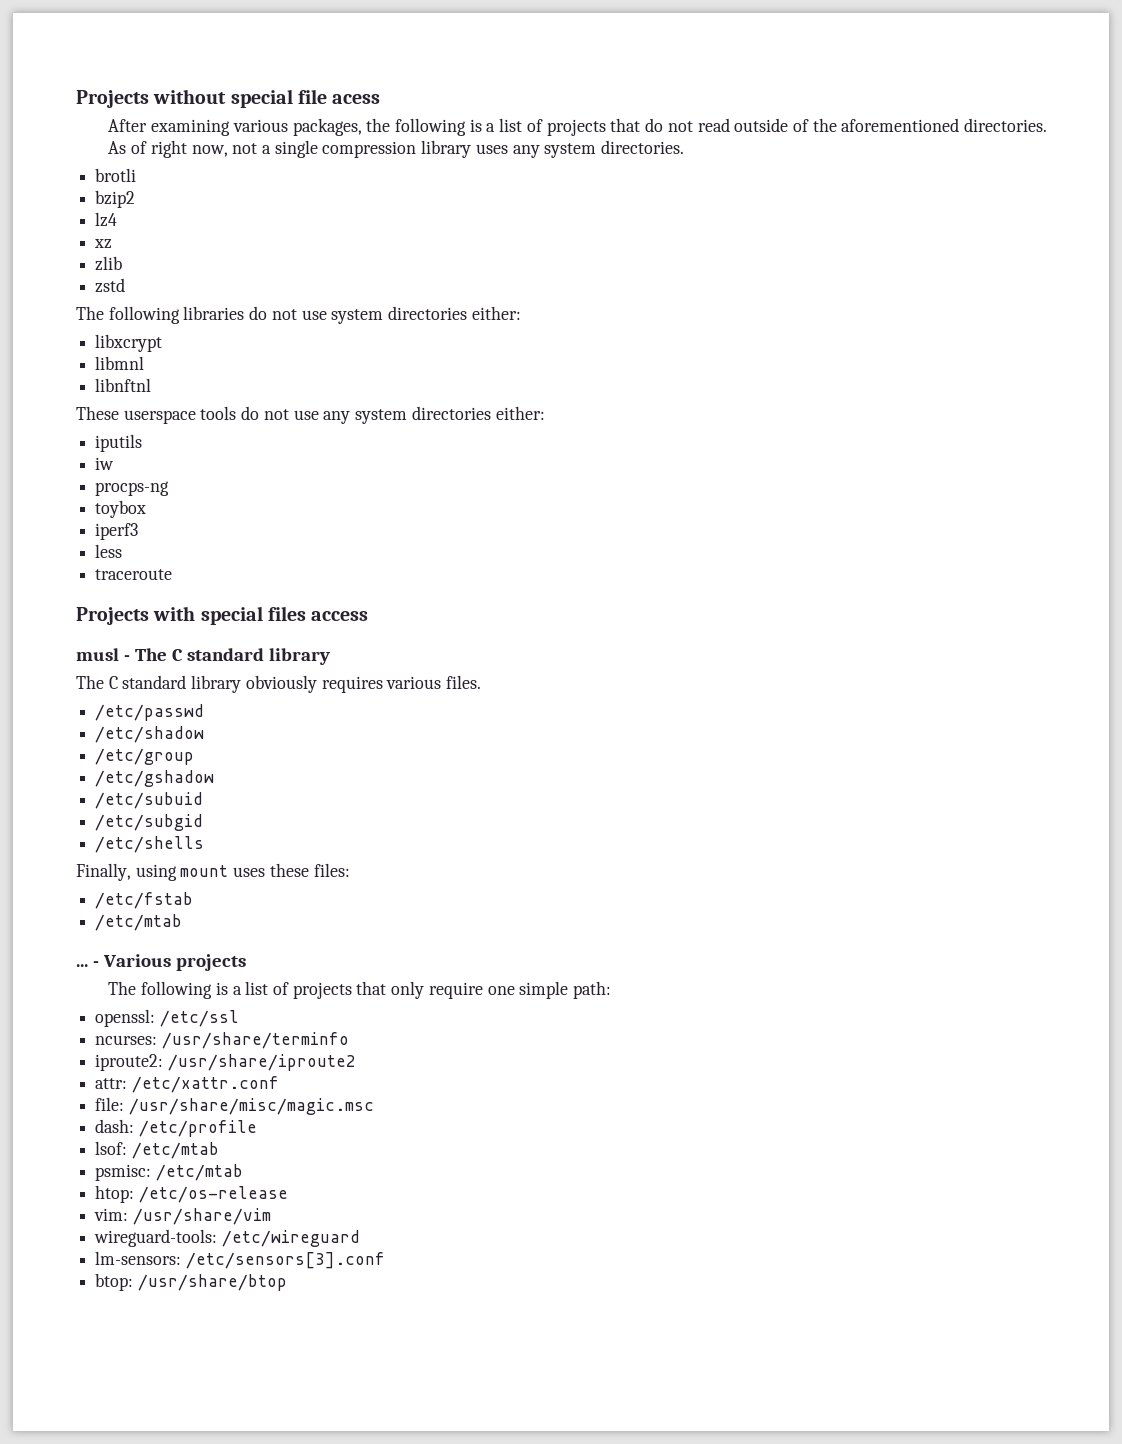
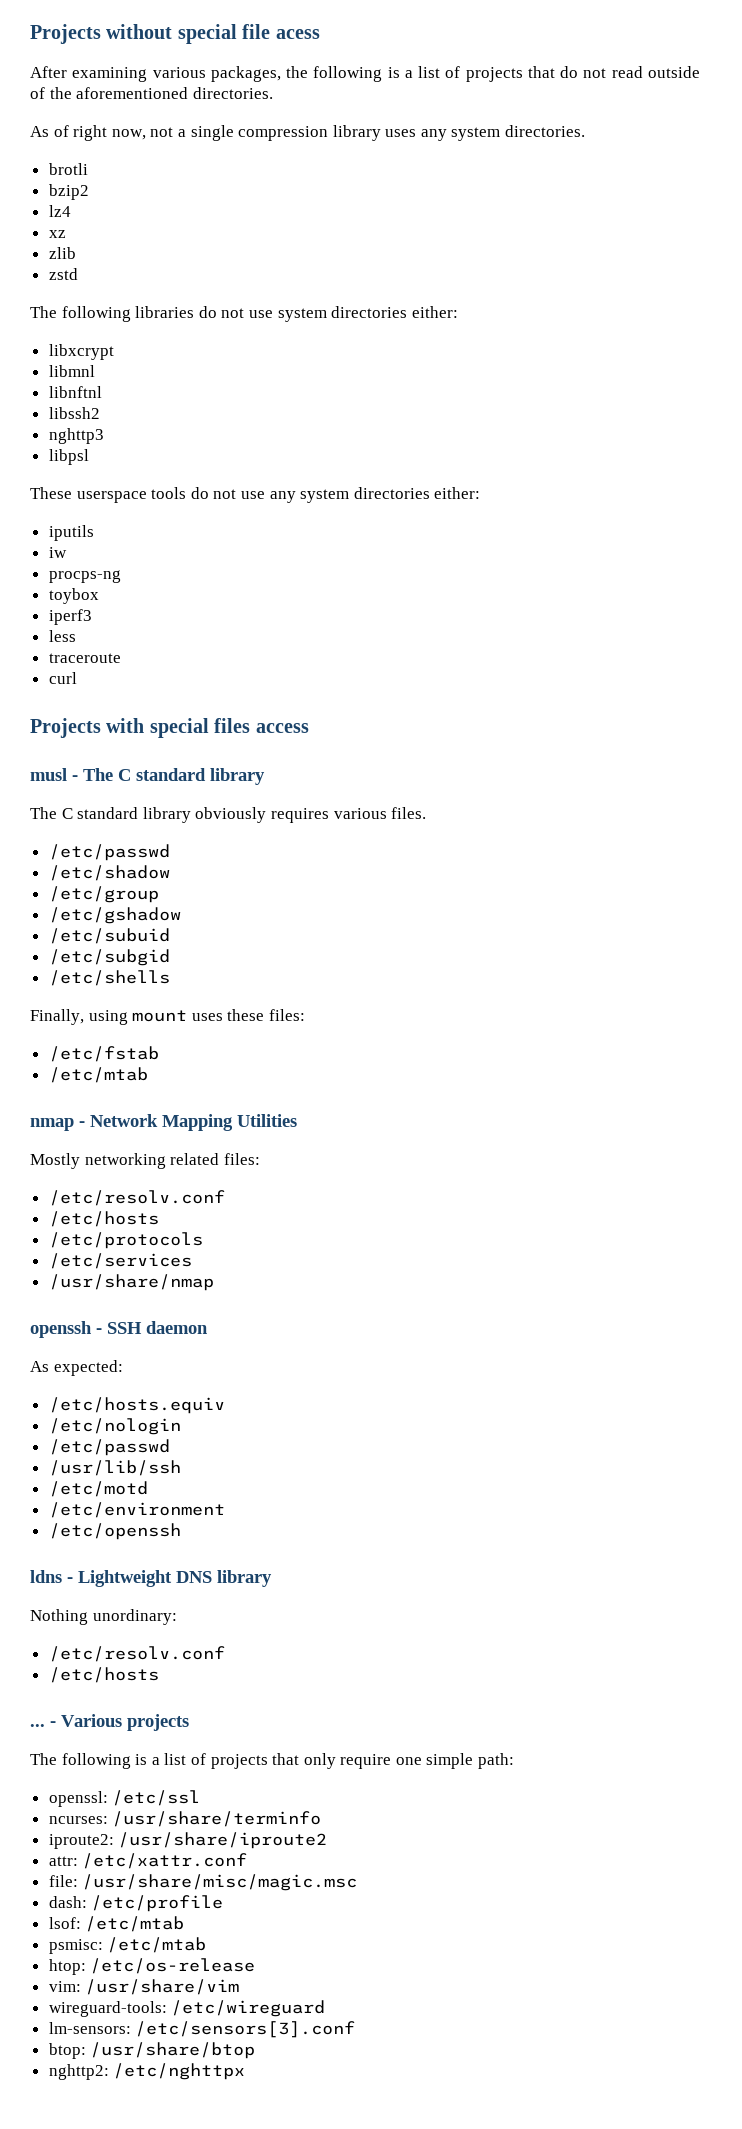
(152, 385) none -> [48,407,100,419] [48,428,104,444] [48,449,89,465] // libssh2 // nghttp3 // libpsl
(173, 574) none -> [48,672,77,684] // curl
(183, 922) none -> [30,1114,297,1131] [30,1153,260,1169] [48,1190,225,1206] [48,1211,159,1227] [48,1232,203,1249] [48,1253,192,1269] [48,1274,214,1291] [30,1321,208,1338] [30,1360,123,1376] [48,1397,225,1414] [48,1418,181,1435] [48,1439,170,1456] [48,1460,181,1476] [48,1481,148,1497] [48,1502,225,1518] [48,1523,181,1540] [30,1570,272,1587] [30,1609,177,1625] [48,1646,225,1662] [48,1667,159,1683] // nmap - Network Mapping Utilities // Mostly networking related files: // /etc/resolv.conf // /etc/hosts // /etc/protocols // /etc/services // /usr/share/nmap // openssh - SSH daemon // As expected: // /etc/hosts.equiv // /etc/nologin // /etc/passwd // /usr/lib/ssh // /etc/motd // /etc/environment // /etc/openssh // ldns - Lightweight DNS library // Nothing unordinary: // /etc/resolv.conf // /etc/hosts
(287, 1282) none -> [48,2063,246,2080] // nghttp2: /etc/nghttpx

